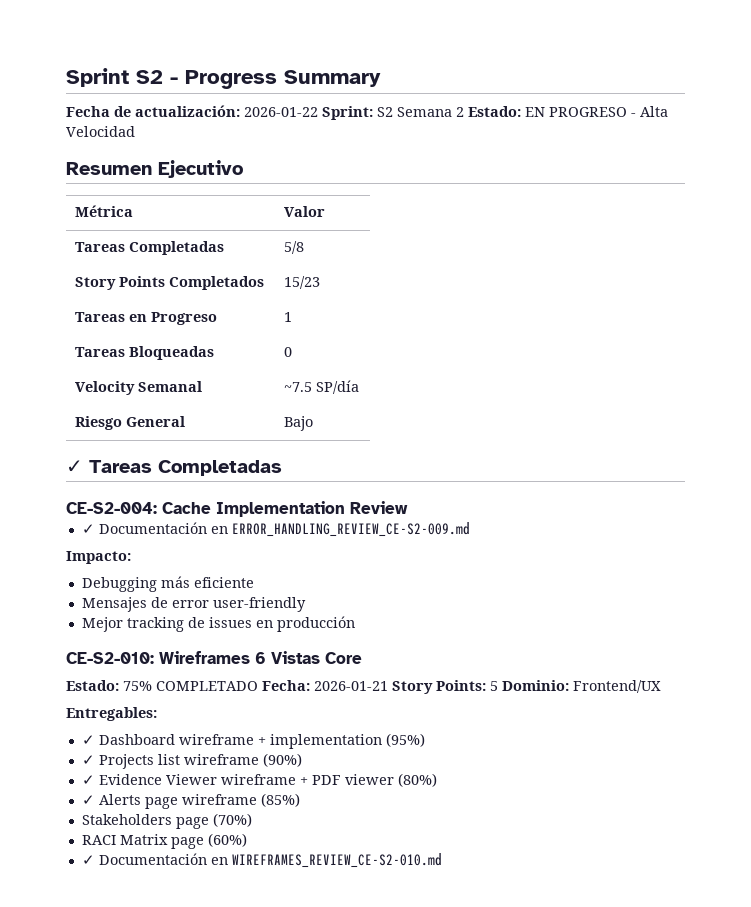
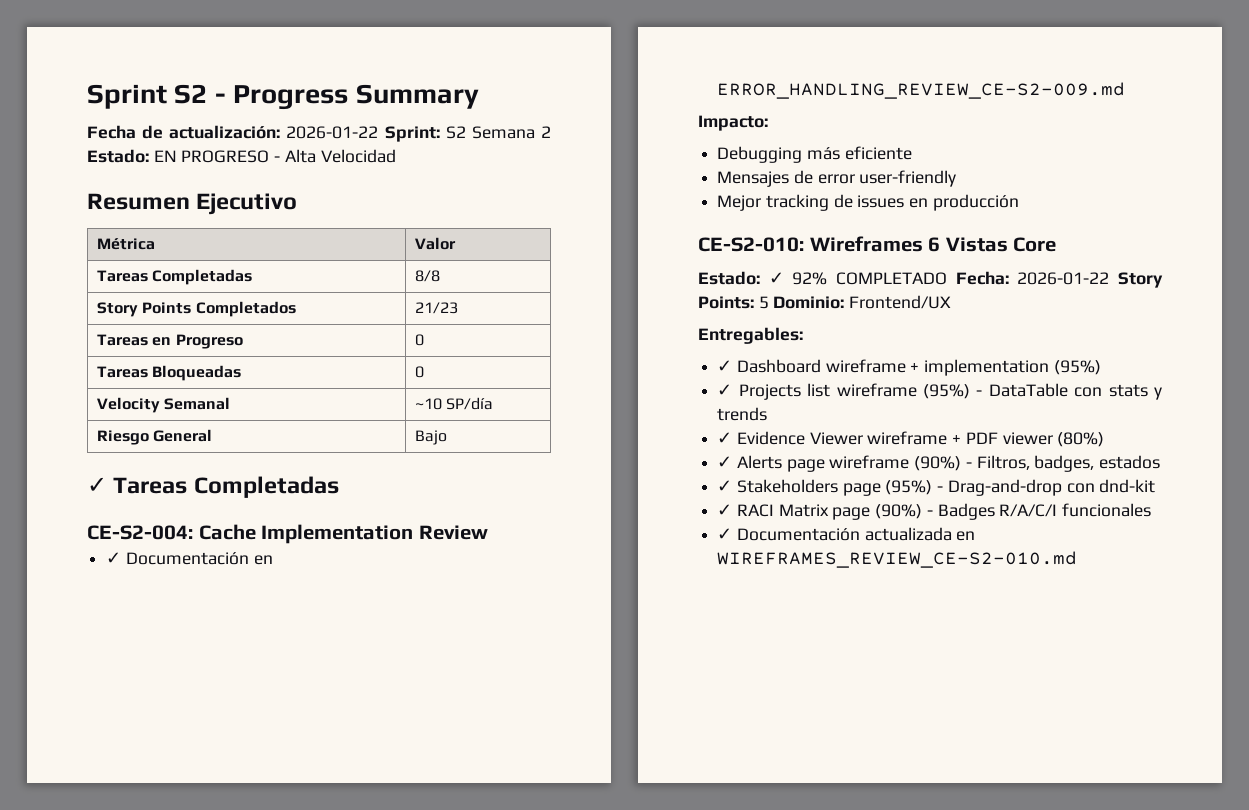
[283,241,304,254] 5/8 -> [414,270,440,282] 8/8
[283,276,320,289] 15/23 -> [414,302,458,314] 21/23
[283,312,292,322] 1 -> [414,334,424,346] 0
[283,382,312,392] ~7.5 -> [414,398,442,410] ~10
[123,681,152,691] 75% -> [768,272,828,285] ✓ 92%
[314,681,388,691] 2026-01-21 -> [1017,272,1110,285] 2026-01-22
[262,753,302,767] (90%) -> [922,383,1162,400] [717,407,768,421] (95%) - DataTable con stats y trends
[260,793,300,807] [81,813,252,829] [81,833,247,849] [81,853,207,865] (85%) // Stakeholders page (70%) // RACI Matrix page (60%) // ✓ Documentación -> [914,455,1161,472] [717,479,1156,496] [717,503,1152,520] [717,527,952,541] (90%) - Filtros, badges, estados // ✓ Stakeholders page (95%) - Drag-and-drop con dnd-kit // ✓ RACI Matrix page (90%) - Badges R/A/C/I funcionales // ✓ Documentación actualizada

